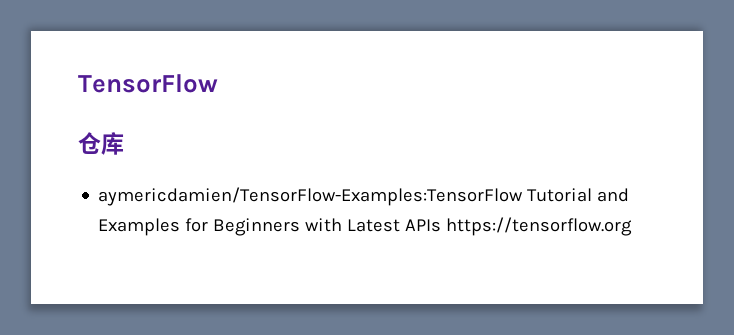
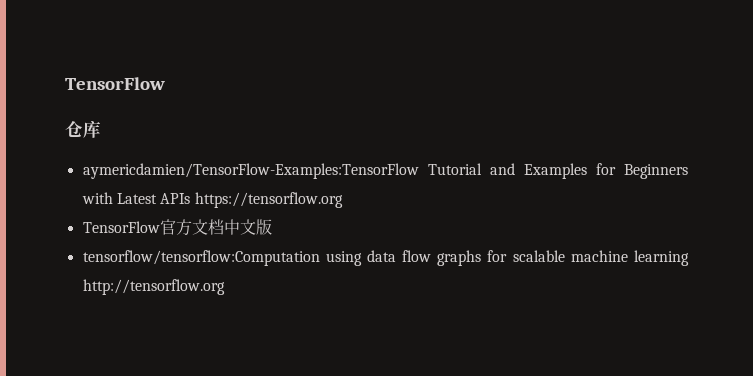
(633, 226) none -> [82,219,272,236] [82,250,689,266] [82,279,225,295] // TensorFlow官方文档中文版 // tensorflow/tensorflow:Computation using data flow graphs for scalable machine learning http://tensorflow.org

